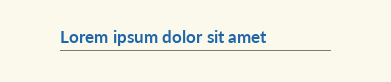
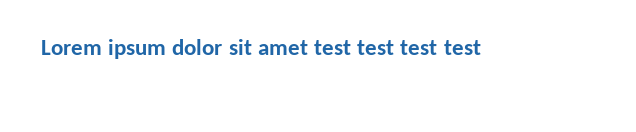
(268, 37) none -> [314,40,481,55] test test test test

